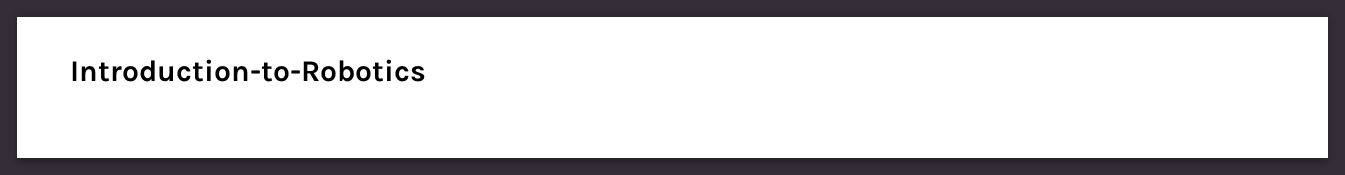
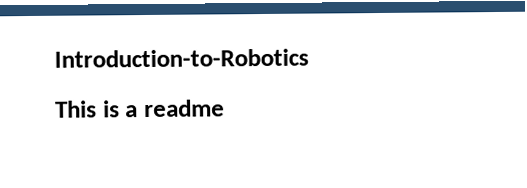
(426, 70) none -> [55,99,225,118] // This is a readme

